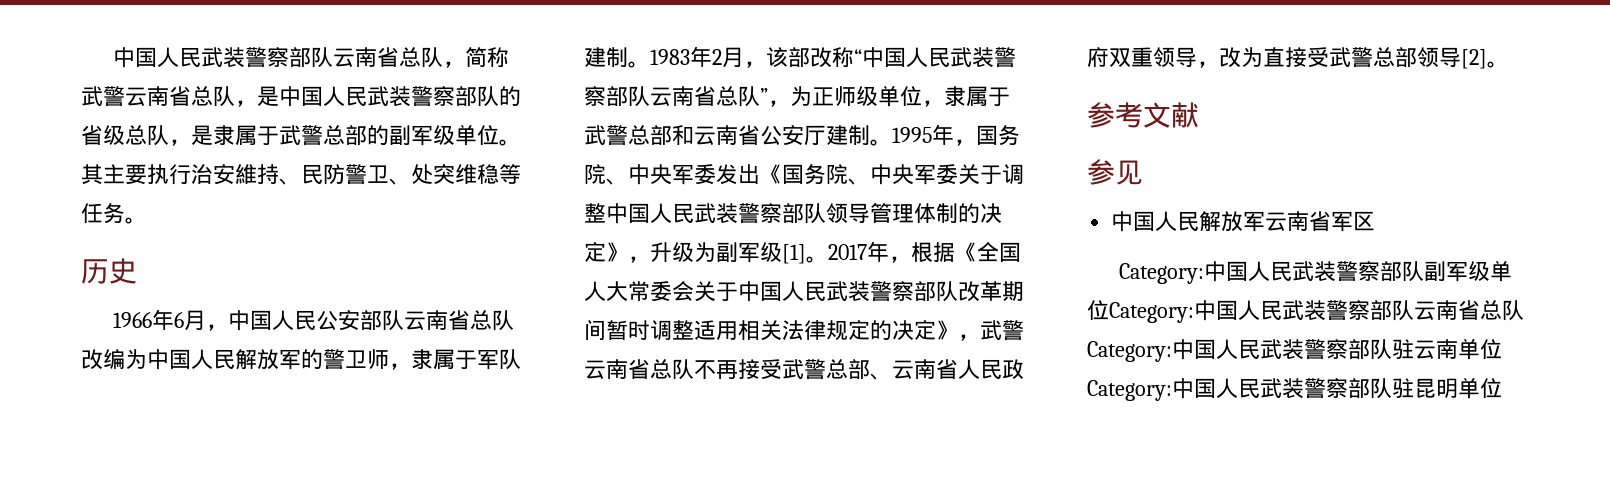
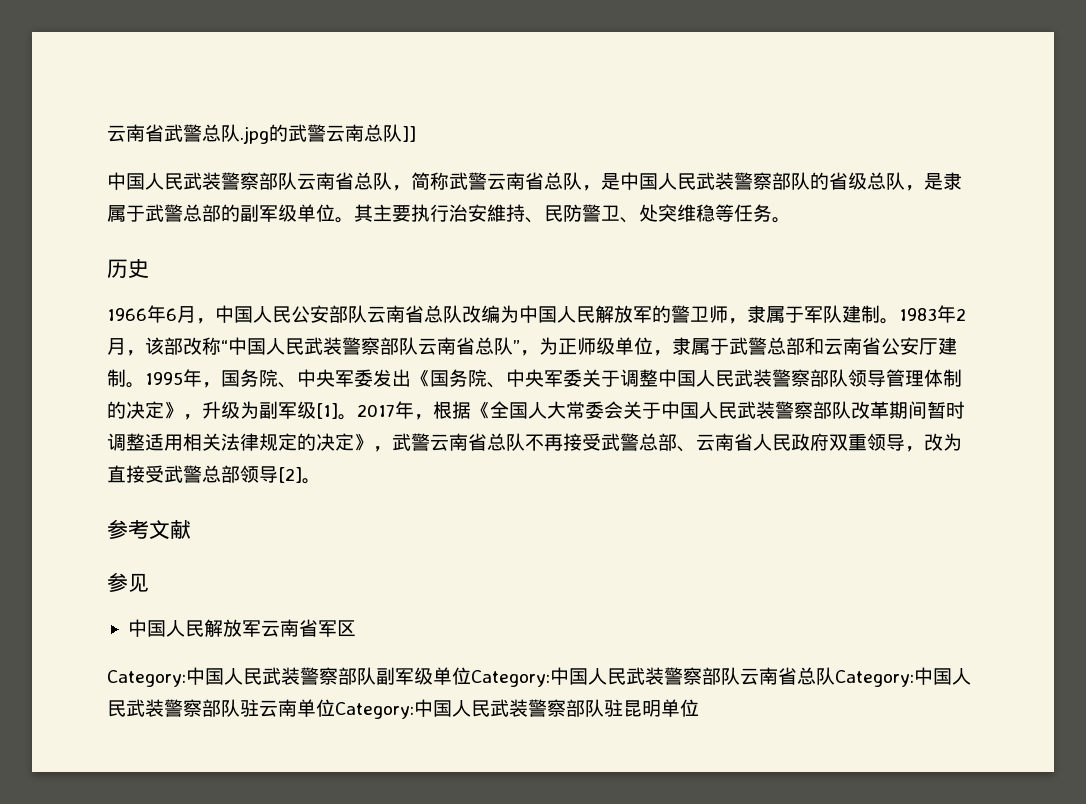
(112, 57) none -> [107,124,416,144] 云南省武警总队.jpg的武警云南总队]] //

